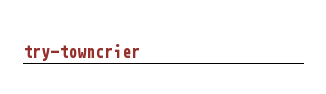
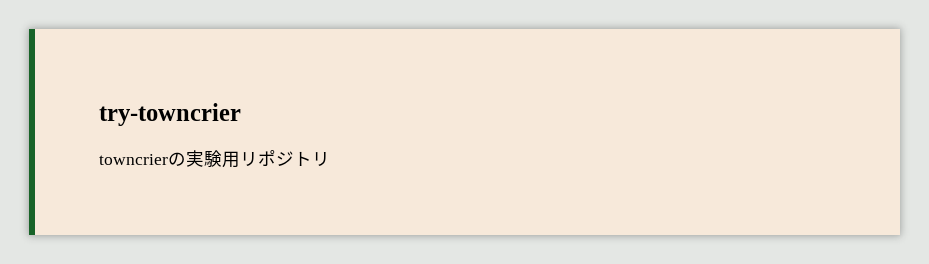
(140, 52) none -> [99,150,330,168] // towncrierの実験用リポジトリ

